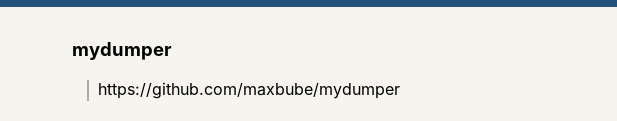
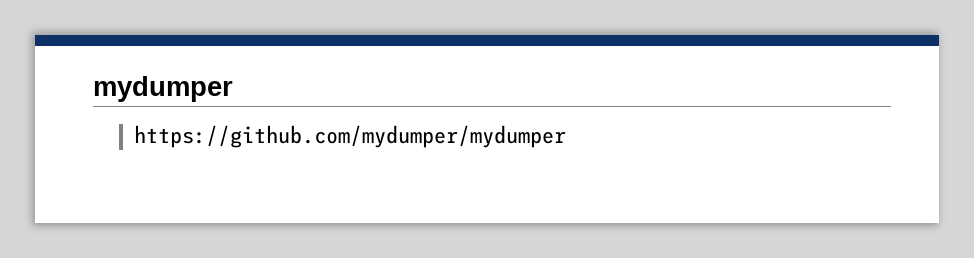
[98,82,401,99] https://github.com/maxbube/mydumper -> [134,125,567,148] https://github.com/mydumper/mydumper

